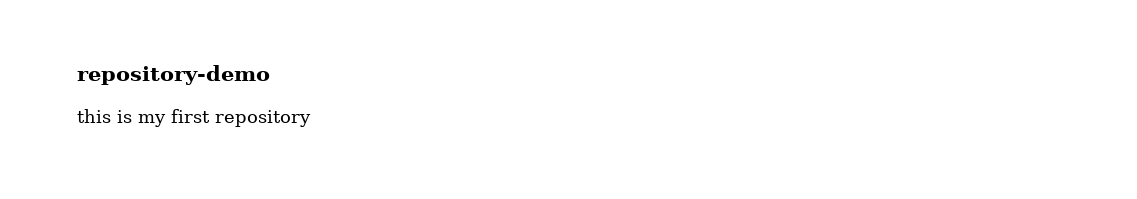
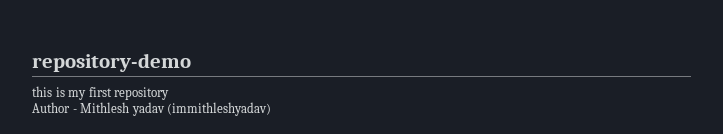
(311, 118) none -> [32,102,272,116] // Author - Mithlesh yadav (immithleshyadav)

